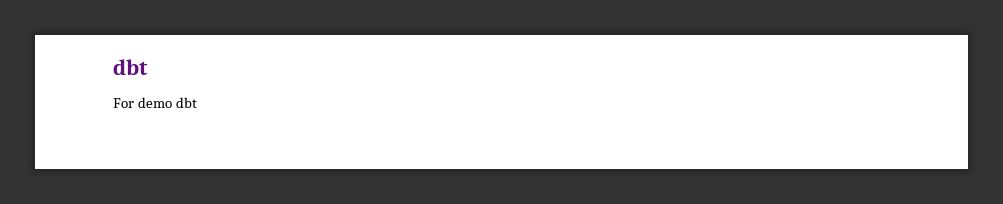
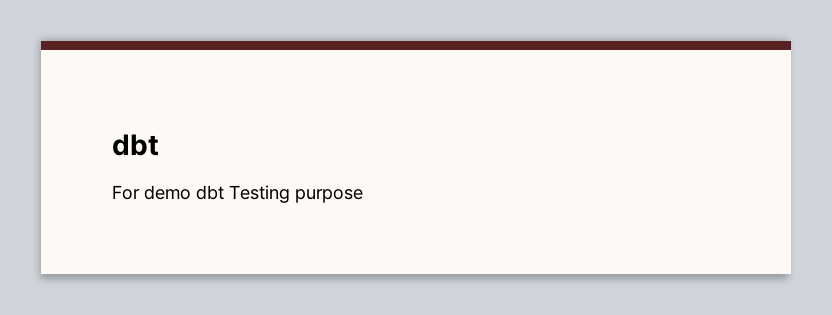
(197, 102) none -> [229,185,363,203] Testing purpose

